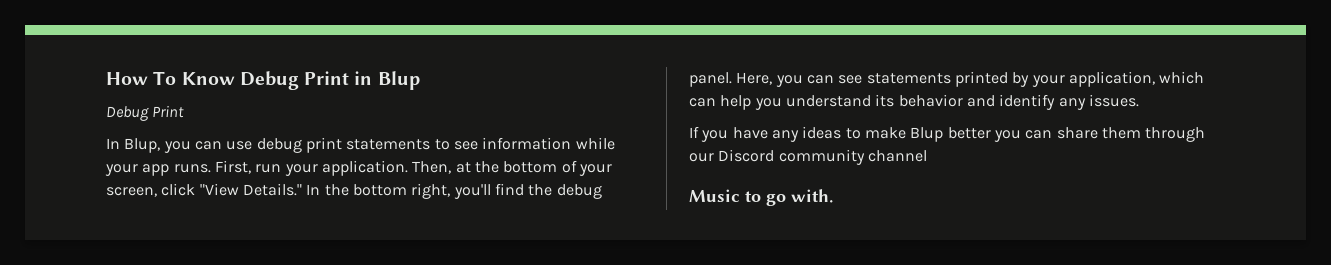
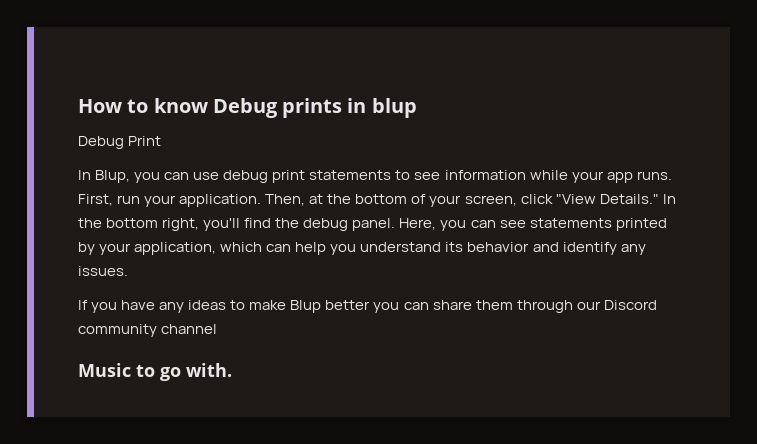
[153,71,420,90] To Know Debug Print in Blup -> [127,98,417,118] to know Debug prints in blup

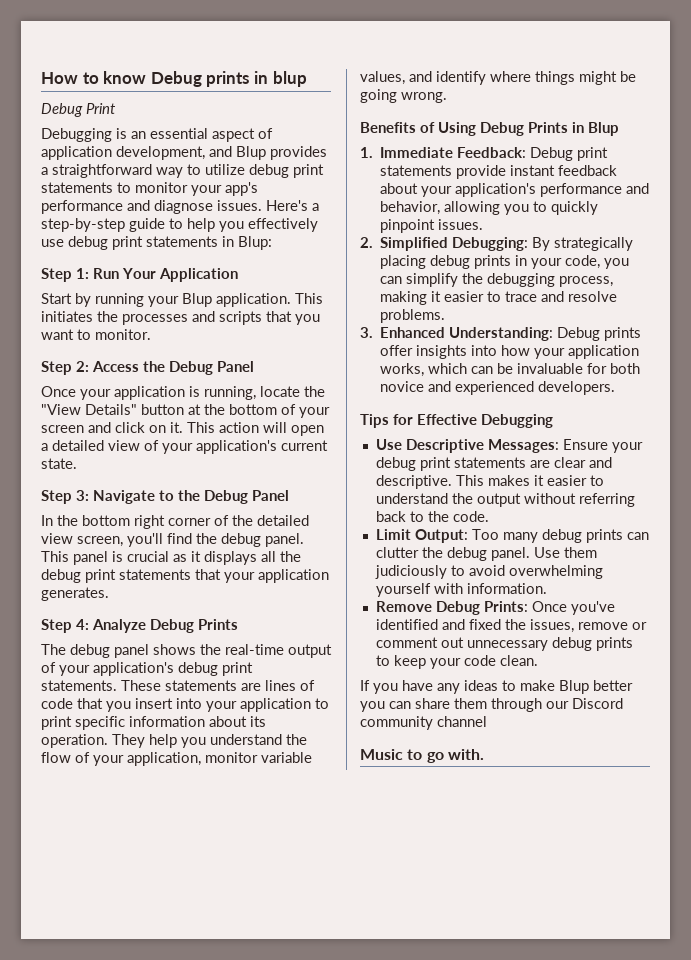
[78,170,672,183] [78,194,306,207] In Blup, you can use debug print statements to see information while your app runs. First, run your application. Then, -> [41,128,273,142] [41,146,327,160] [41,164,324,178] [41,182,258,196] [41,200,319,214] [41,218,318,232] [41,236,272,250] [41,268,238,282] [41,293,323,307] [41,311,320,325] [41,329,151,340] [41,361,254,375] [41,386,325,400] [41,404,184,415] Debugging is an essential aspect of application development, and Blup provides a straightforward way to utilize debug print statements to monitor your app's performance and diagnose issues. Here's a step-by-step guide to help you effectively use debug print statements in Blup: // Step 1: Run Your Application // Start by running your Blup application. This initiates the processes and scripts that you want to monitor. // Step 2: Access the Debug Panel // Once your application is running, locate the "View Details" button
[464,194,676,206] [78,218,200,231] screen, click "View Details." In the bottom right, -> [41,422,324,436] [41,440,328,454] [41,458,77,469] [41,490,289,504] [41,515,309,529] [41,533,123,547] screen and click on it. This action will open a detailed view of your application's current state. // Step 3: Navigate to the Debug Panel // In the bottom right corner of the detailed view screen,
[399,218,667,231] [78,242,646,255] [78,266,128,276] Here, you can see statements printed by your application, which can help you understand its behavior and identify any issues. -> [41,551,301,565] [41,569,329,583] [41,587,109,601] [41,619,238,633] [41,644,332,658] [41,662,253,676] [41,680,315,691] [41,698,329,712] [41,716,266,730] [41,734,307,748] [41,752,312,766] [360,71,636,85] [360,89,447,103] [360,122,620,136] [360,147,609,161] [380,165,618,179] [380,183,650,197] [380,201,599,215] [380,219,484,233] [360,237,634,251] [380,255,630,269] [380,273,614,287] [380,291,618,305] [380,309,446,323] [360,327,642,341] [380,345,640,359] [380,363,641,377] [380,381,616,395] [360,414,554,428] [375,439,643,453] [375,457,612,471] [375,475,604,489] [375,493,635,507] [375,511,489,522] [375,529,649,543] [375,547,597,561] [374,565,603,579] [375,583,547,597] [375,601,615,615] [375,619,647,633] [375,637,633,651] [375,655,538,669] This panel is crucial as it displays all the debug print statements that your application generates. // Step 4: Analyze Debug Prints // The debug panel shows the real-time output of your application's debug print statements. These statements are lines of code that you insert into your application to print specific information about its operation. They help you understand the flow of your application, monitor variable values, and identify where things might be going wrong. // Benefits of Using Debug Prints in Blup // 1. Immediate Feedback: Debug print statements provide instant feedback about your application's performance and behavior, allowing you to quickly pinpoint issues. // 2. Simplified Debugging: By strategically placing debug prints in your code, you can simplify the debugging process, making it easier to trace and resolve problems. // 3. Enhanced Understanding: Debug prints offer insights into how your application works, which can be invaluable for both novice and experienced developers. // Tips for Effective Debugging // Use Descriptive Messages: Ensure your debug print statements are clear and descriptive. This makes it easier to understand the output without referring back to the code. // Limit Output: Too many debug prints can clutter the debug panel. Use them judiciously to avoid overwhelming yourself with information. // Remove Debug Prints: Once you've identified and fixed the issues, remove or comment out unnecessary debug prints to keep your code clean.

